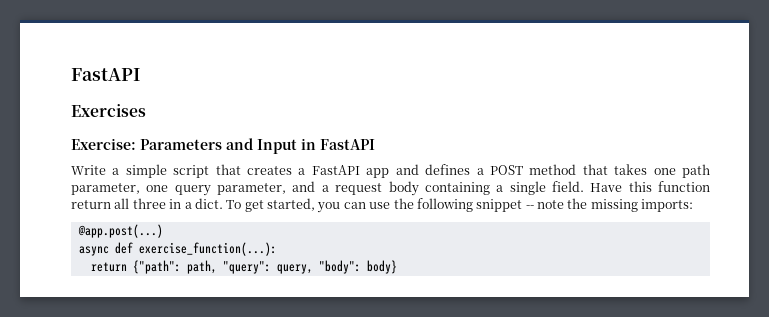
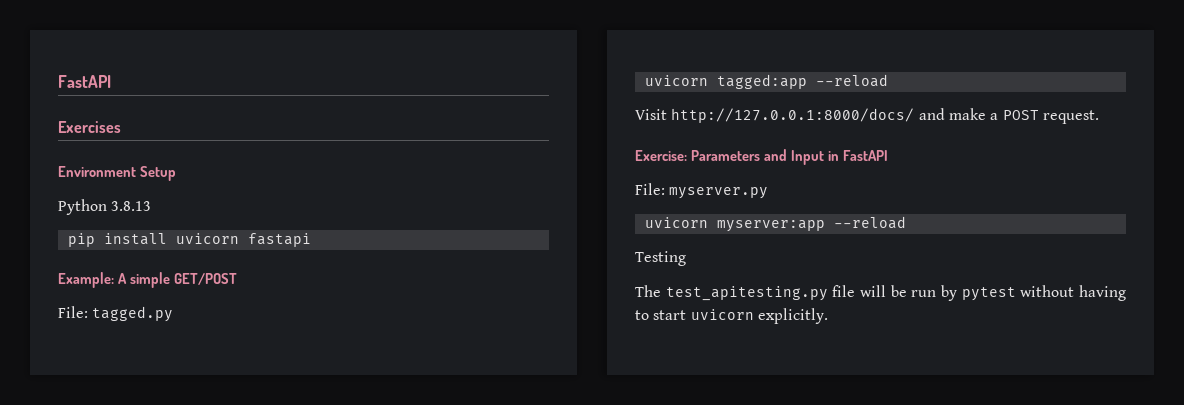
(146, 110) none -> [58,166,176,181] [58,199,152,215] [67,233,311,247] [58,272,237,288] [58,306,174,322] [644,74,888,89] [635,108,1099,124] // Environment Setup // Python 3.8.13 // pip install uvicorn fastapi // Example: A simple GET/POST // File: tagged.py // uvicorn tagged:app --reload // Visit http://127.0.0.1:8000/docs/ and make a POST request.
[71,164,711,178] [71,181,710,196] [71,198,694,213] [77,224,163,238] [78,242,277,256] [90,260,397,274] Write a simple script that creates a FastAPI app and defines a POST method that takes one path parameter, one query parameter, and a request body containing a single field. Have this function return all three in a dict. To get started, you can use the following snippet -- note the missing imports: // @app.post(...) // async def exercise_function(...): // return {"path": path, "query": query, "body": body} -> [635,183,769,199] [644,216,906,232] [635,251,686,266] [635,285,1126,301] [635,308,828,324] File: myserver.py // uvicorn myserver:app --reload // Testing // The test_apitesting.py file will be run by pytest without having to start uvicorn explicitly.

